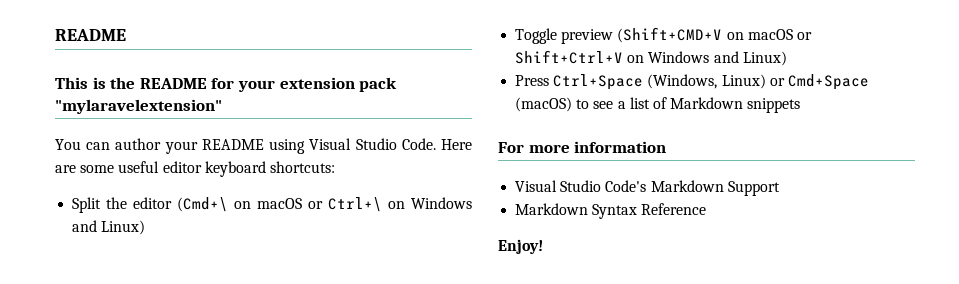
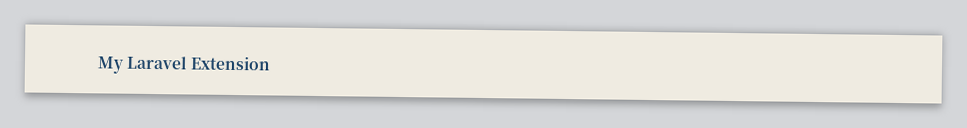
[55,29,126,41] [55,77,398,92] [55,99,222,114] [55,138,473,154] [55,161,335,177] [72,197,473,213] [72,220,146,235] [515,27,812,44] [515,50,787,66] [515,74,869,90] [515,97,801,113] [498,141,667,153] [515,180,780,196] [515,203,707,219] [498,239,543,254] README // This is the README for your extension pack "mylaravelextension" // You can author your README using Visual Studio Code. Here are some useful editor keyboard shortcuts: // Split the editor (Cmd+\ on macOS or Ctrl+\ on Windows and Linux) // Toggle preview (Shift+CMD+V on macOS or Shift+Ctrl+V on Windows and Linux) // Press Ctrl+Space (Windows, Linux) or Cmd+Space (macOS) to see a list of Markdown snippets // For more information // Visual Studio Code's Markdown Support // Markdown Syntax Reference // Enjoy! -> [97,55,272,74] My Laravel Extension

